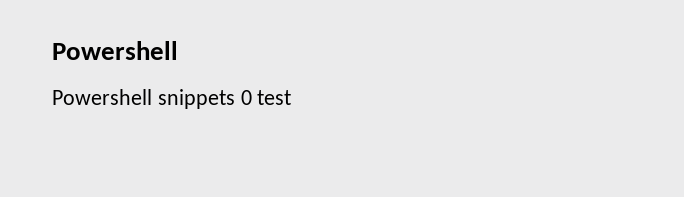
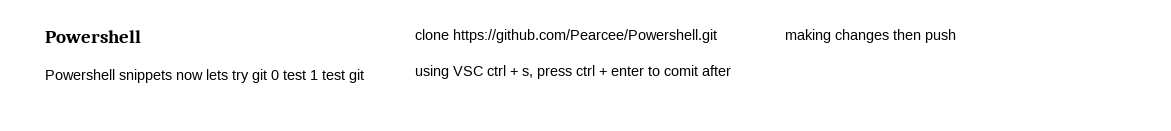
[240,90,292,105] 0 test -> [176,69,364,83] [415,29,717,43] [415,65,731,79] [785,29,956,43] now lets try git 0 test 1 test git clone https://github.com/Pearcee/Powershell.git // using VSC ctrl + s, press ctrl + enter to comit after making changes then push

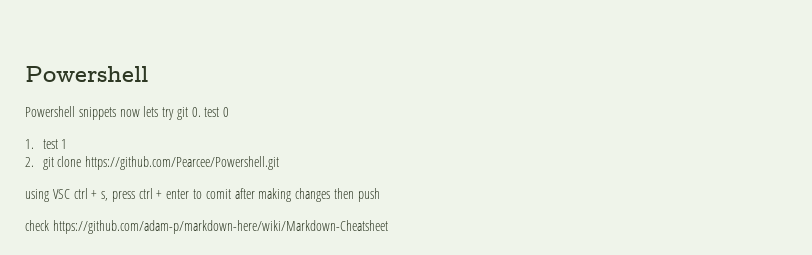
(267, 76) none -> [191,107,220,117] 0. test
(279, 75) none -> [25,139,34,149] // 1.
[322,70,345,80] test -> [25,157,34,167] // 2.
(956, 36) none -> [25,220,388,234] // check https://github.com/adam-p/markdown-here/wiki/Markdown-Cheatsheet

